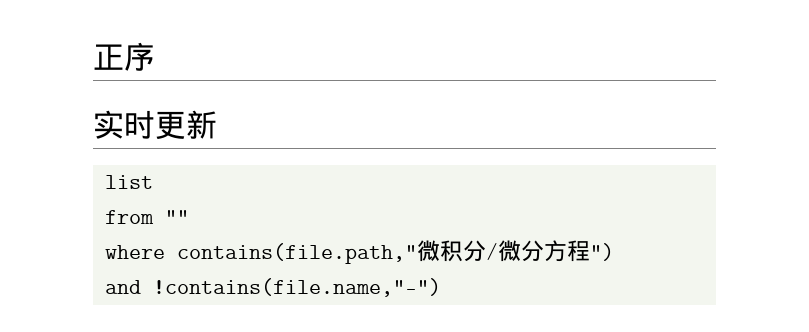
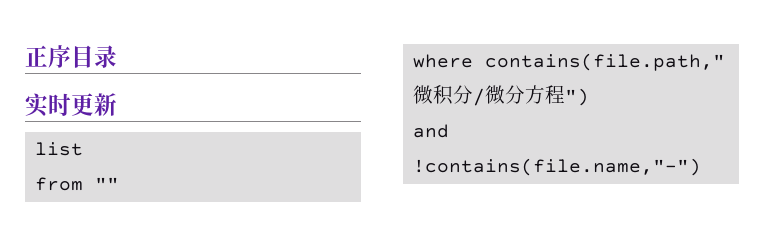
(155, 56) none -> [71,45,117,68] 目录

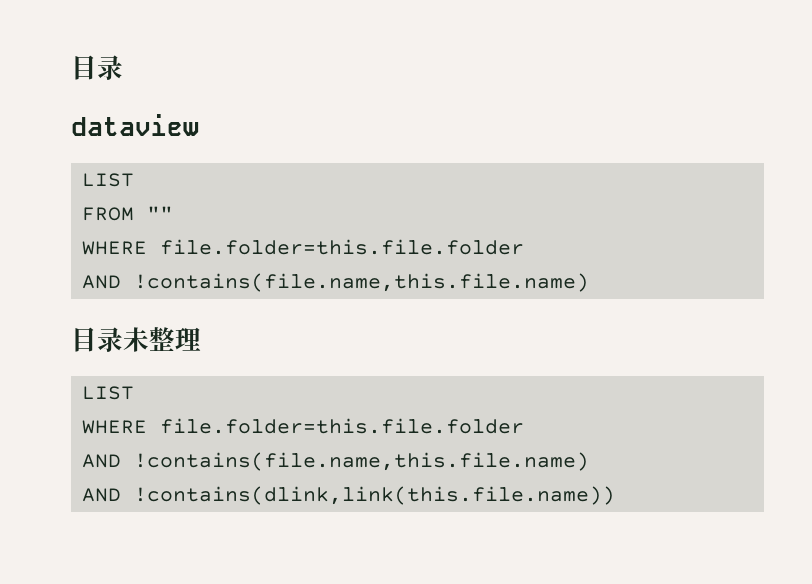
[25,45,71,68] 正序 -> (71, 67) none
[25,93,117,117] [34,142,83,156] [34,177,119,191] [412,53,725,71] [412,85,589,106] [412,124,449,138] [412,158,701,176] 实时更新 // list // from "" // where contains(file.path,"微积分/微分方程") // and !contains(file.name,"-") -> [71,114,199,136] [81,173,134,187] [81,206,173,221] [81,239,524,255] [81,273,589,292] [71,327,201,352] [81,386,134,400] [81,418,524,434] [81,452,589,471] [81,486,615,505] dataview // LIST // FROM "" // WHERE file.folder=this.file.folder // AND !contains(file.name,this.file.name) // 目录未整理 // LIST // WHERE file.folder=this.file.folder // AND !contains(file.name,this.file.name) // AND !contains(dlink,link(this.file.name))

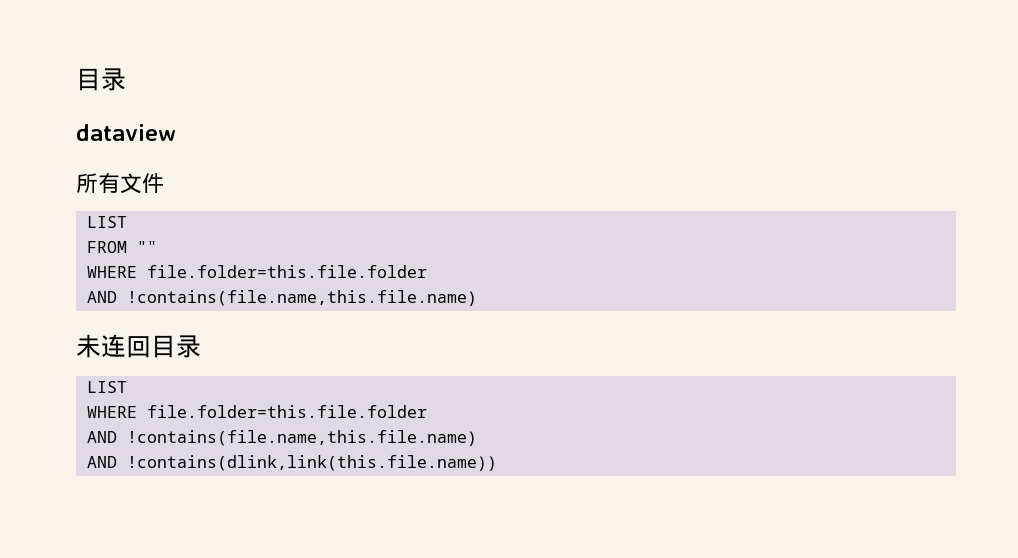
(199, 125) none -> [76,173,164,194] // 所有文件
[71,327,201,352] 目录未整理 -> [76,334,201,358] 未连回目录

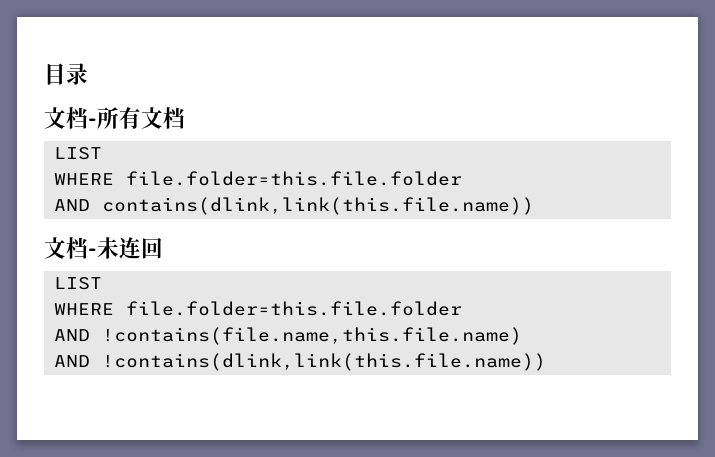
[76,68,126,91] [76,124,176,141] [76,173,164,194] [86,216,127,228] [86,241,157,253] [86,265,427,278] [86,290,477,306] 目录 // dataview // 所有文件 // LIST // FROM "" // WHERE file.folder=this.file.folder // AND !contains(file.name,this.file.name) // -> [44,63,88,85] [44,107,185,129] [54,147,103,160] [54,171,463,186] [54,197,535,215] [44,237,97,259] 目录 // 文档-所有文档 // LIST // WHERE file.folder=this.file.folder // AND contains(dlink,link(this.file.name)) // 文档-
[151,335,201,358] 目录 -> (163, 248) none

